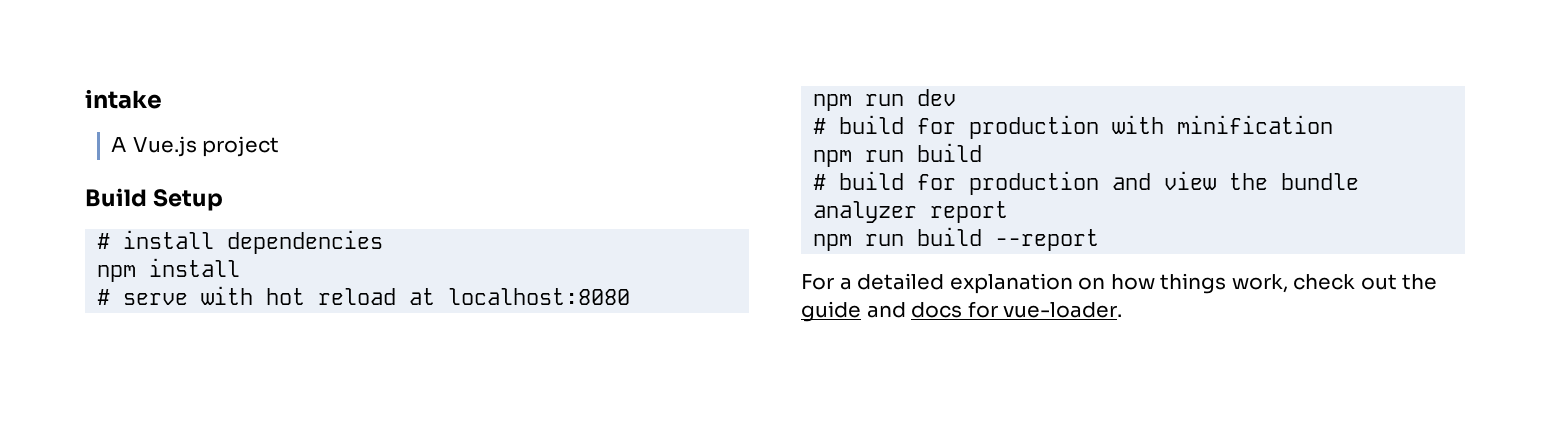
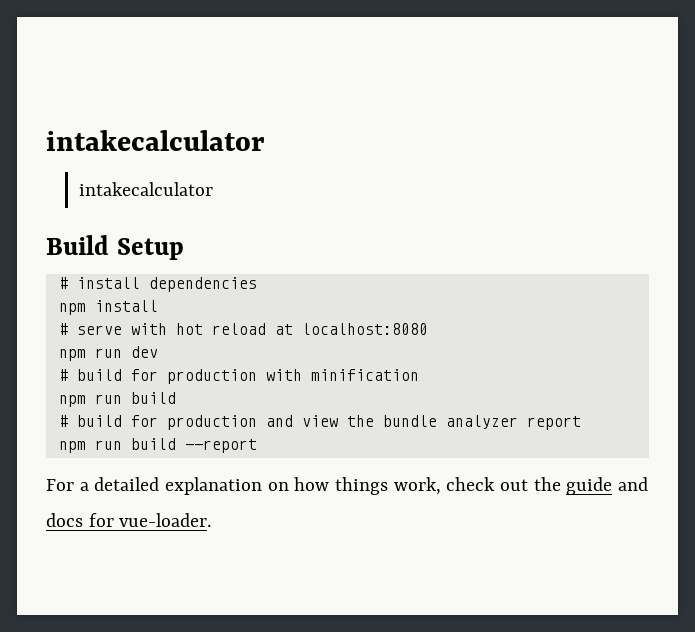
[85,89,162,109] [111,136,280,157] intake // A Vue.js project -> [46,130,265,151] [79,182,214,196] intakecalculator // intakecalculator

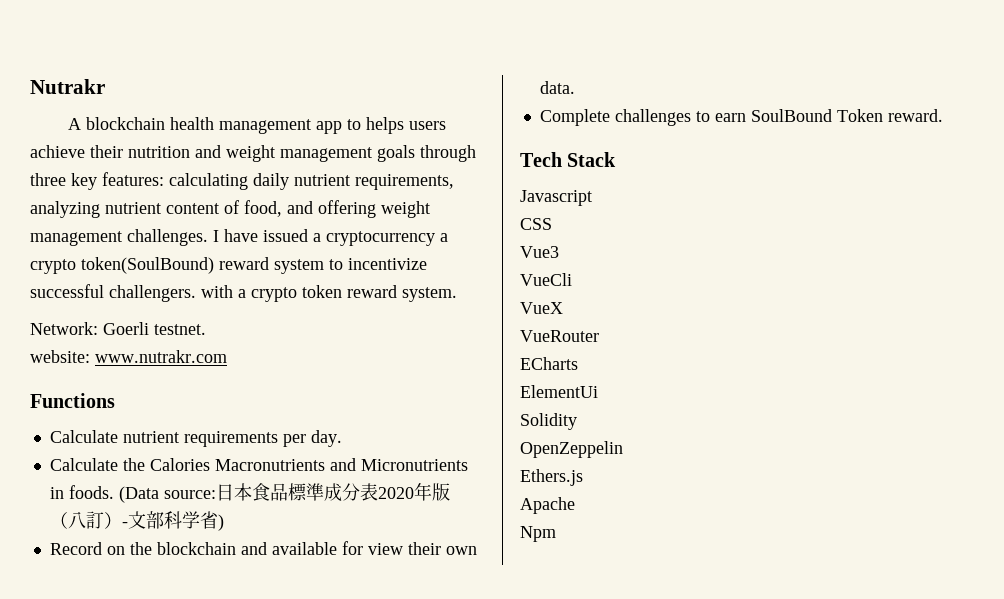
[46,130,265,151] [79,182,214,196] [46,235,184,260] [58,277,257,292] [58,300,158,315] [58,323,428,335] [58,346,158,361] [58,369,419,384] [58,392,176,407] [58,415,581,430] [58,438,257,453] [46,477,649,495] [46,513,212,527] intakecalculator // intakecalculator // Build Setup // # install dependencies // npm install // # serve with hot reload at localhost:8080 // npm run dev // # build for production with minification // npm run build // # build for production and view the bundle analyzer report // npm run build --report // For a detailed explanation on how things work, check out the guide and docs for vue-loader. -> [30,79,105,94] [67,117,446,134] [30,145,476,162] [30,172,454,190] [30,200,430,218] [30,229,448,246] [30,257,427,274] [30,284,457,302] [30,322,206,335] [30,350,227,363] [30,393,115,408] [49,430,342,447] [49,458,468,471] [49,482,450,503] [49,511,224,531] [49,541,477,555] [539,81,575,94] [539,109,943,126] [520,152,617,167] [520,190,592,206] [520,218,552,230] [520,246,559,258] [520,273,572,286] [520,302,563,314] [520,330,599,342] [520,357,578,370] [520,385,598,398] [520,413,577,430] [520,441,623,458] [520,469,583,486] [520,497,575,514] [520,526,556,542] Nutrakr // A blockchain health management app to helps users achieve their nutrition and weight management goals through three key features: calculating daily nutrient requirements, analyzing nutrient content of food, and offering weight management challenges. I have issued a cryptocurrency a crypto token(SoulBound) reward system to incentivize successful challengers. with a crypto token reward system. // Network: Goerli testnet. // website: www.nutrakr.com // Functions // Calculate nutrient requirements per day. // Calculate the Calories Macronutrients and Micronutrients in foods. (Data source:日本食品標準成分表2020年版（八訂）-文部科学省) // Record on the blockchain and available for view their own data. // Complete challenges to earn SoulBound Token reward. // Tech Stack // Javascript // CSS // Vue3 // VueCli // VueX // VueRouter // ECharts // ElementUi // Solidity // OpenZeppelin // Ethers.js // Apache // Npm

